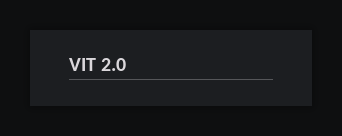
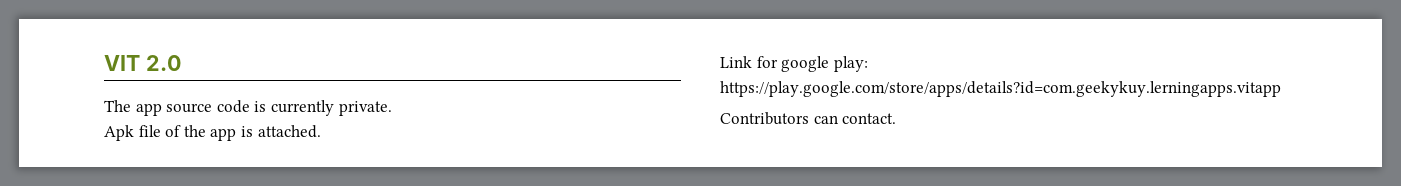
(127, 64) none -> [104,100,392,116] [104,125,321,141] [720,56,868,72] [720,81,1281,97] [720,112,897,125] // The app source code is currently private. // Apk file of the app is attached. // Link for google play: https://play.google.com/store/apps/details?id=com.geekykuy.lerningapps.vitapp // Contributors can contact.

